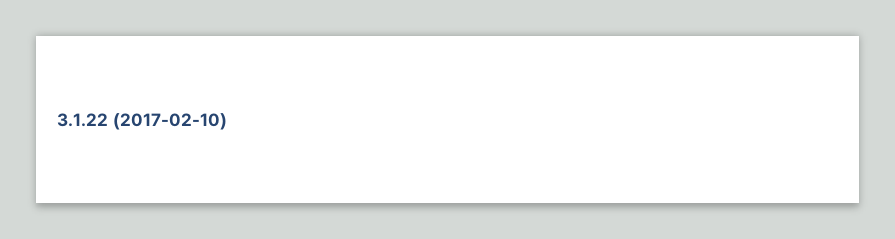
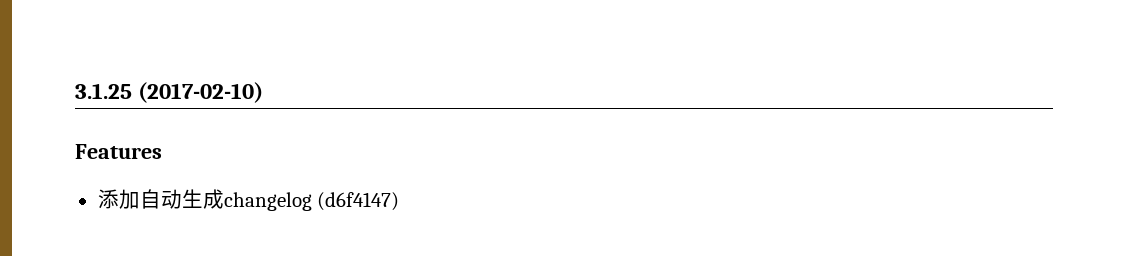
[57,113,108,127] 3.1.22 -> [75,83,132,99] 3.1.25
(227, 121) none -> [75,144,162,159] [97,189,400,211] // Features // 添加自动生成changelog (d6f4147)

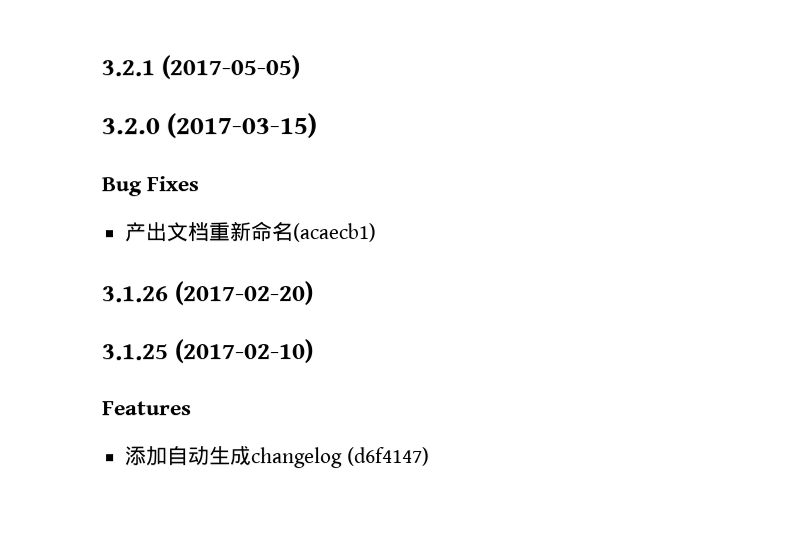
(75, 91) none -> [101,55,300,80] [101,113,318,139] [101,176,200,197] [124,221,377,243] [102,281,314,306] 3.2.1 (2017-05-05) // 3.2.0 (2017-03-15) // Bug Fixes // 产出文档重新命名(acaecb1) // 3.1.26 (2017-02-20) //

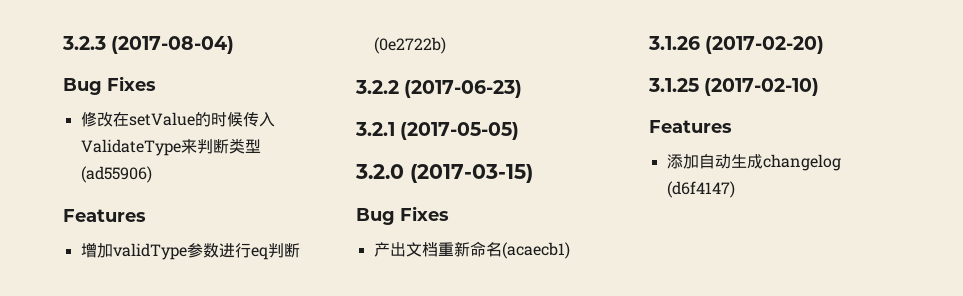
(101, 68) none -> [62,36,235,54] [63,76,156,95] [80,111,275,127] [80,138,261,156] [80,166,152,183] [63,209,146,222] [80,242,300,260] [373,37,446,54] [355,80,523,98] 3.2.3 (2017-08-04) // Bug Fixes // 修改在setValue的时候传入ValidateType来判断类型(ad55906) // Features // 增加validType参数进行eq判断(0e2722b) // 3.2.2 (2017-06-23) //

